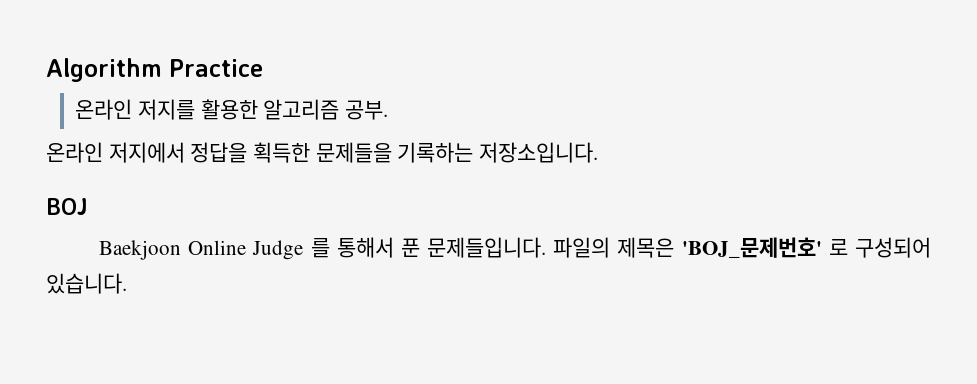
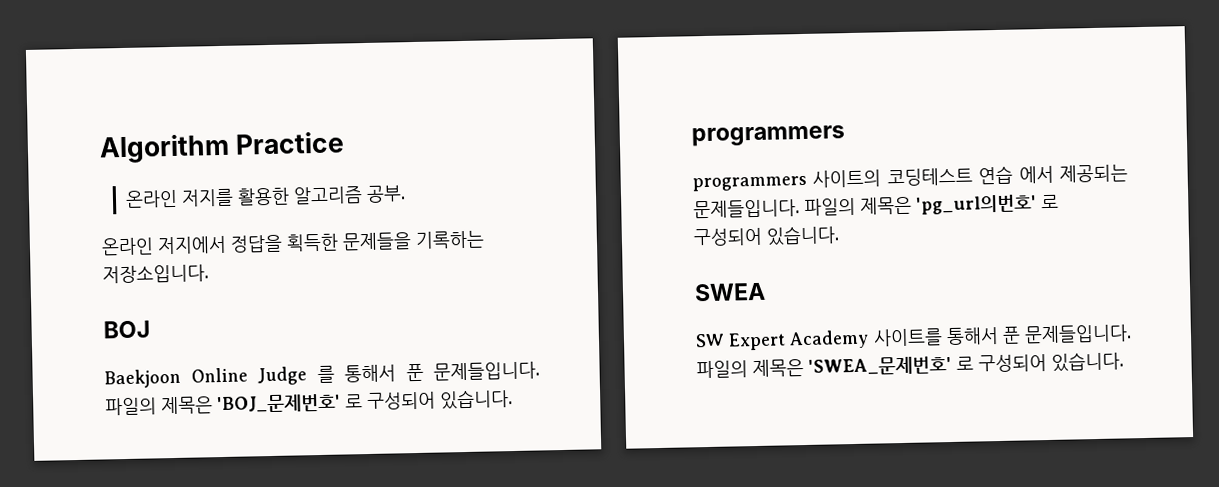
(127, 283) none -> [691,125,845,147] [692,164,1128,192] [693,194,1059,219] [693,225,840,247] [694,282,766,302] [695,324,1132,351] [696,351,1124,379] // programmers // programmers 사이트의 코딩테스트 연습 에서 제공되는 문제들입니다. 파일의 제목은 'pg_url의번호' 로 구성되어 있습니다. // SWEA // SW Expert Academy 사이트를 통해서 푼 문제들입니다. 파일의 제목은 'SWEA_문제번호' 로 구성되어 있습니다.

